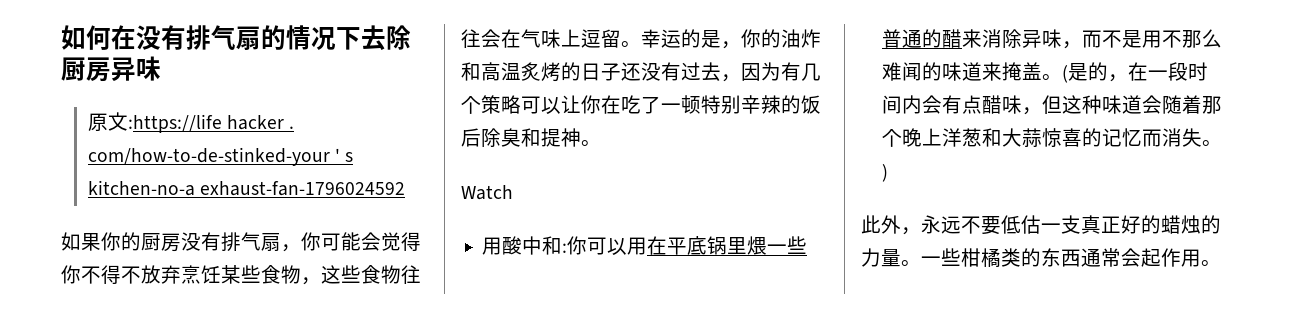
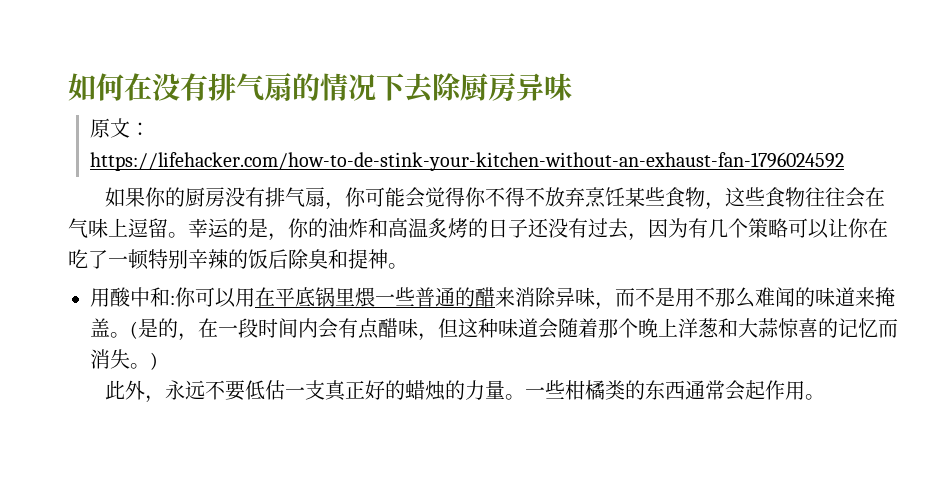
[127,114,295,133] [87,147,354,166] [87,180,406,196] :https://life hacker . com/how-to-de-stinked-your ' s kitchen-no-a exhaust-fan-1796024592 -> [130,122,151,136] [90,152,845,171] ：https://lifehacker.com/how-to-de-stink-your-kitchen-without-an-exhaust-fan-1796024592
[461,185,513,200] // Watch -> (408, 266) none

